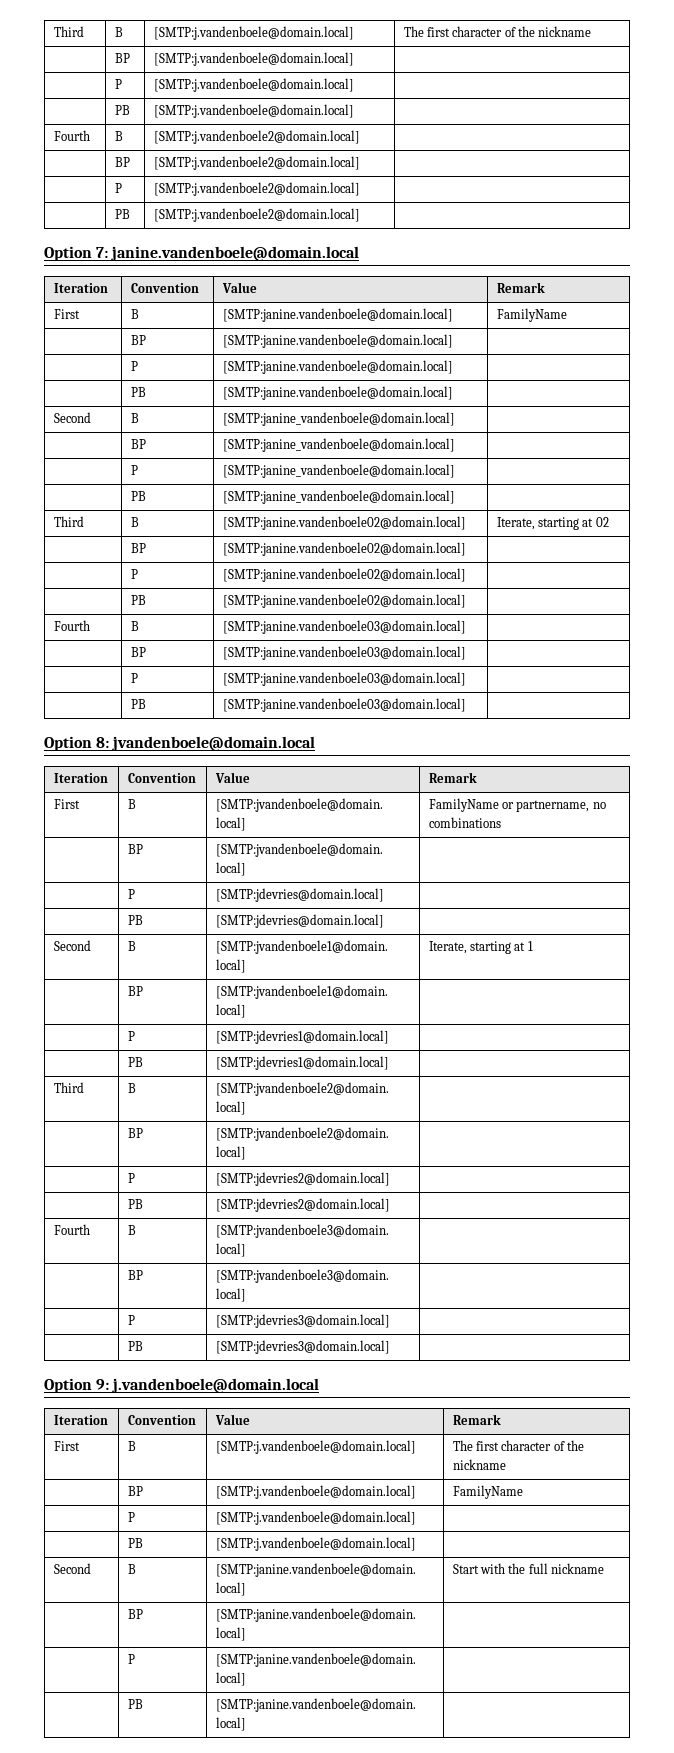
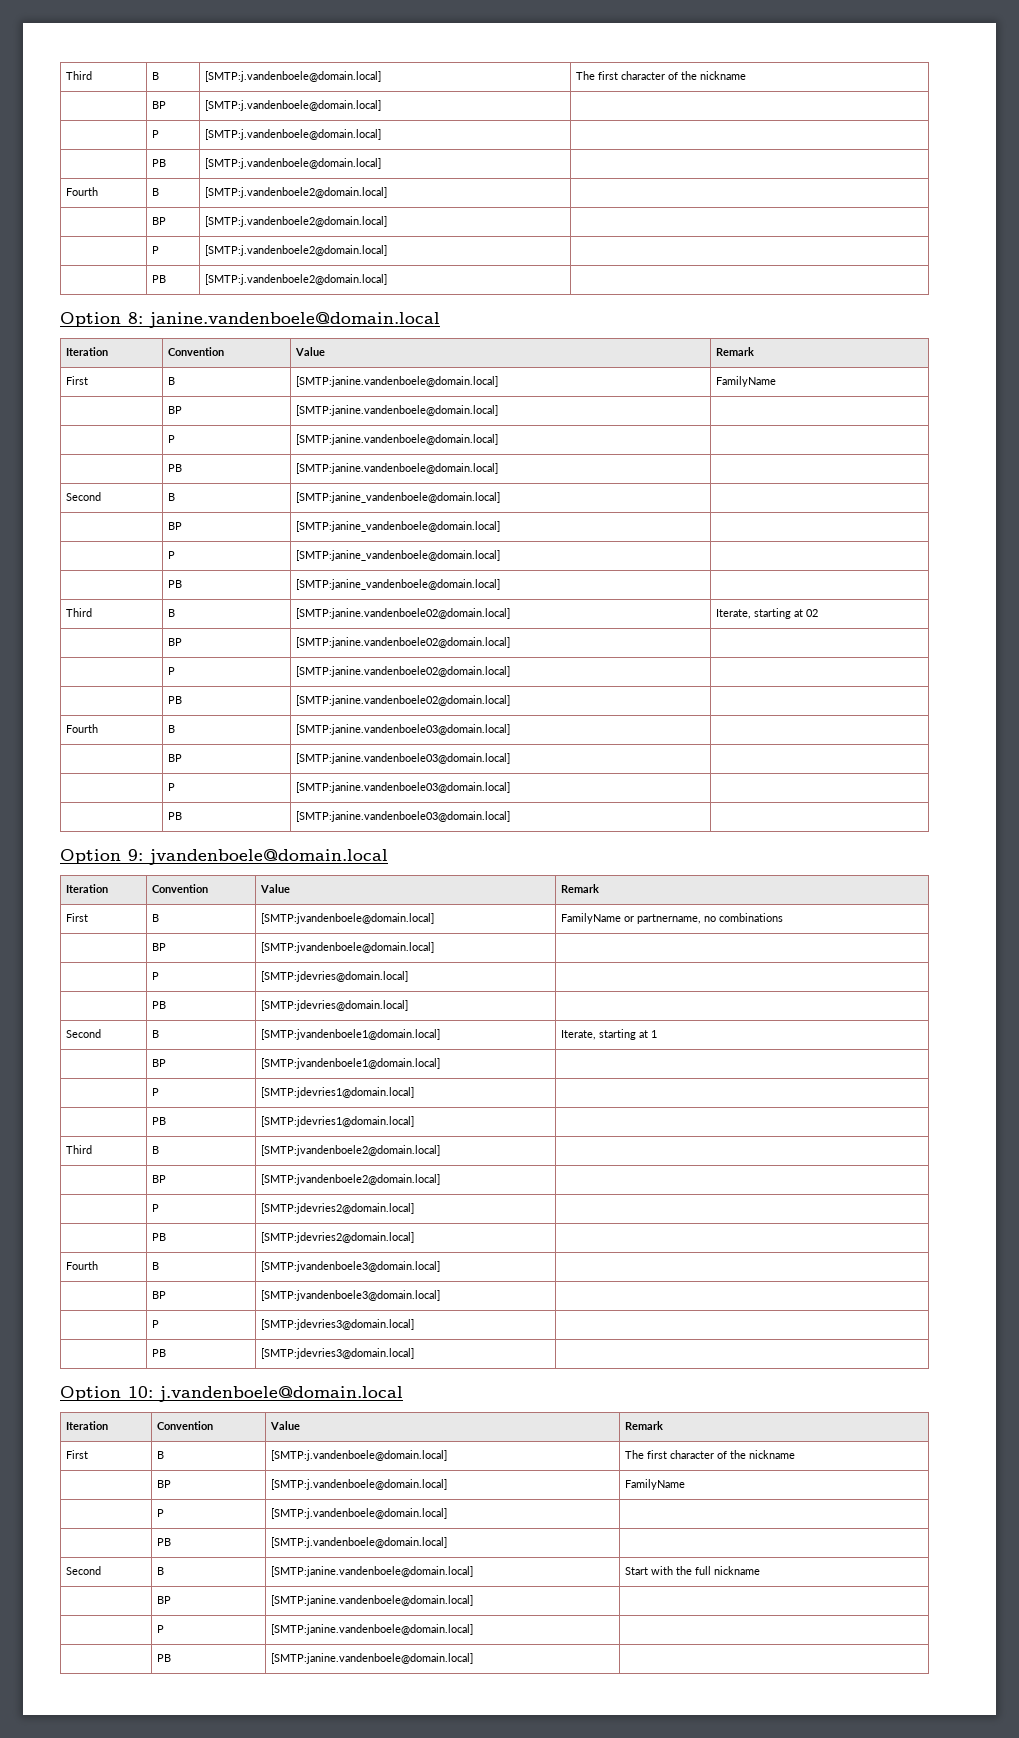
[96,247,109,258] 7: -> [128,312,143,324] 8:
[96,737,110,748] 8: -> [128,849,143,861] 9:
[96,1379,110,1390] 9: -> [128,1386,153,1398] 10:

